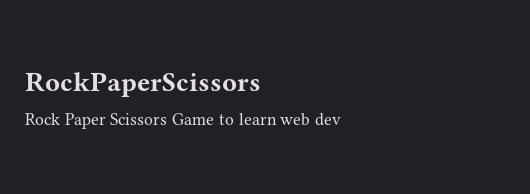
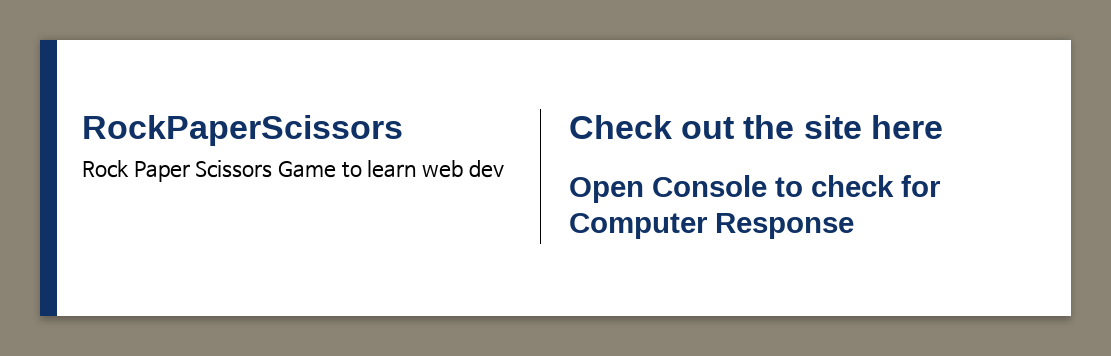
(342, 119) none -> [569,115,943,139] [569,175,941,203] [569,213,854,239] // Check out the site here // Open Console to check for Computer Response

